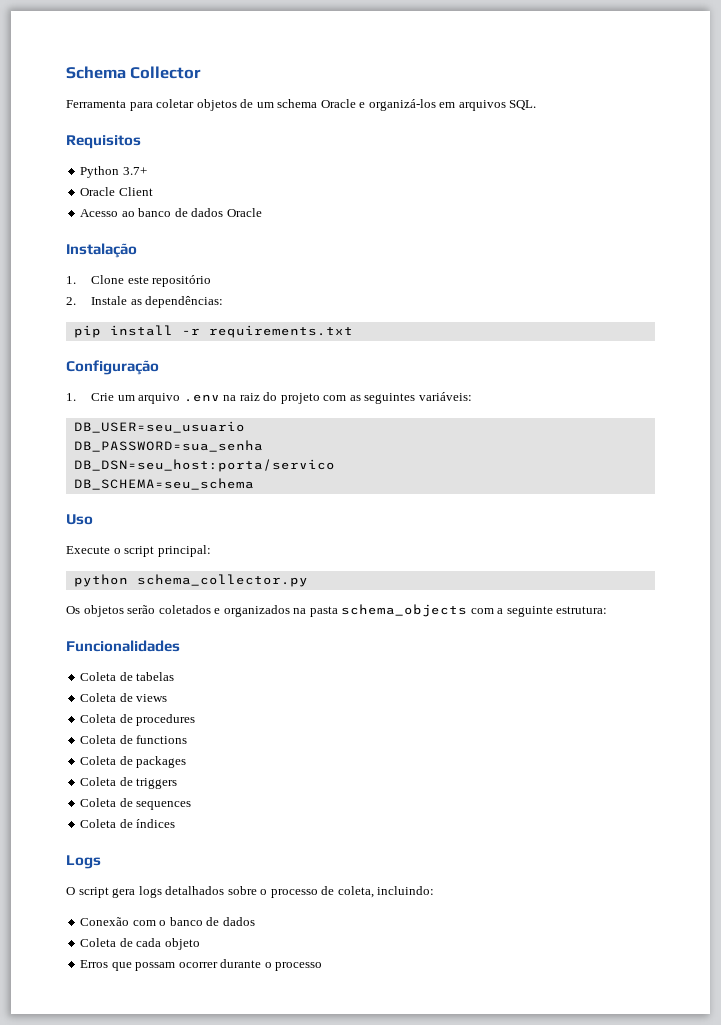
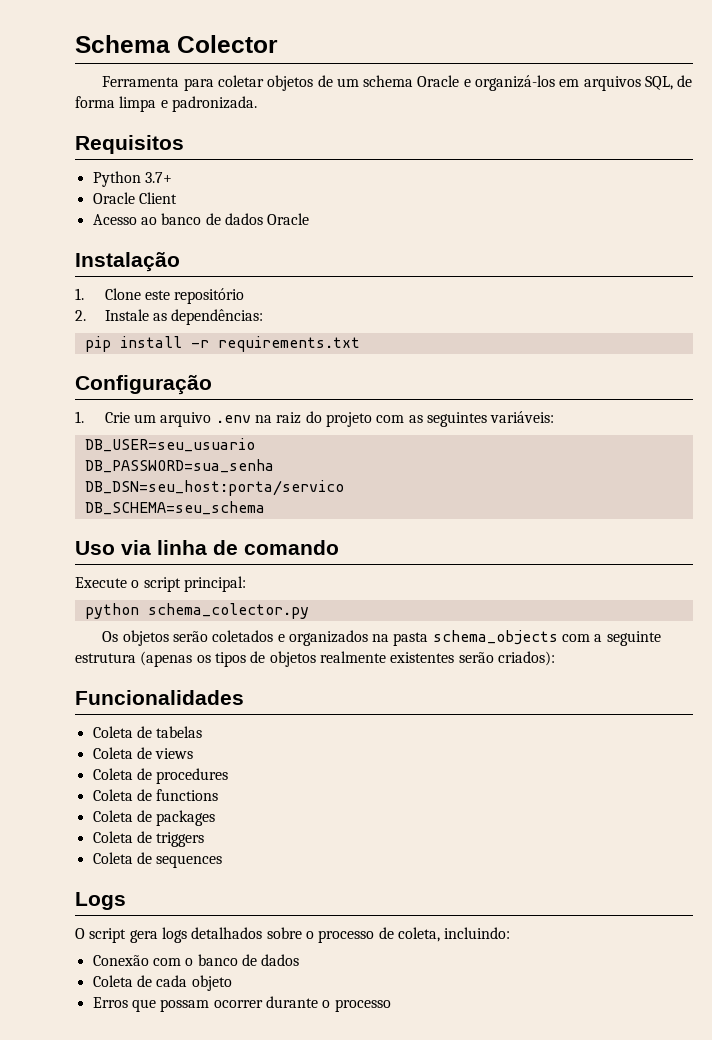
[130,66,202,79] Collector -> [177,35,278,53] Colector
[509,100,537,110] SQL. -> [645,75,693,90] [75,96,257,112] SQL, de forma limpa e padronizada.
(93, 519) none -> [121,540,339,555] via linha de comando
[136,574,308,587] schema_collector.py -> [147,603,309,619] schema_colector.py
[556,606,608,614] estrutura: -> [75,651,555,667] estrutura (apenas os tipos de objetos realmente existentes serão criados):
[80,819,176,828] // Coleta de índices -> (223, 861) none

